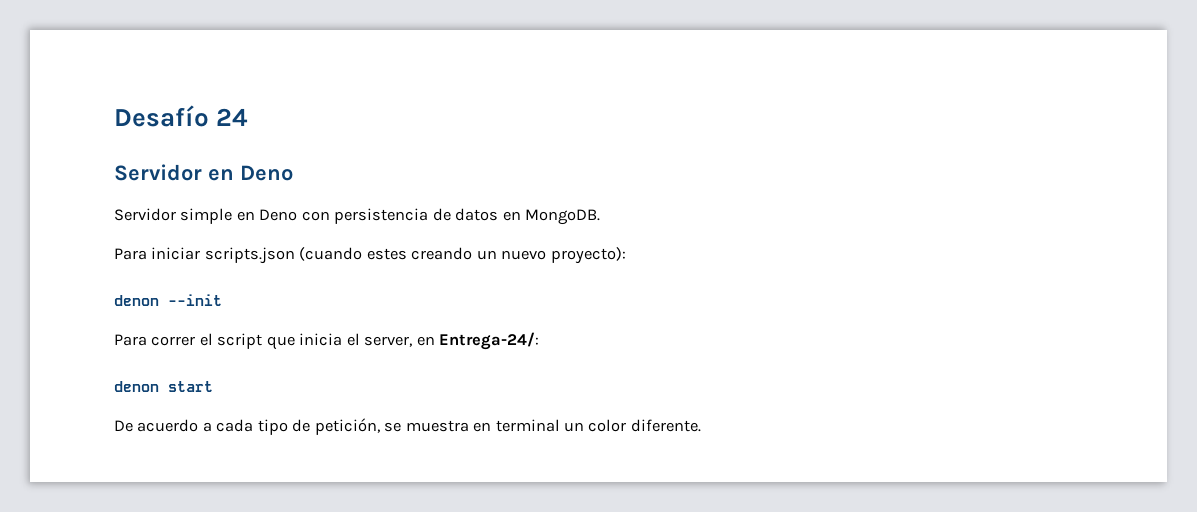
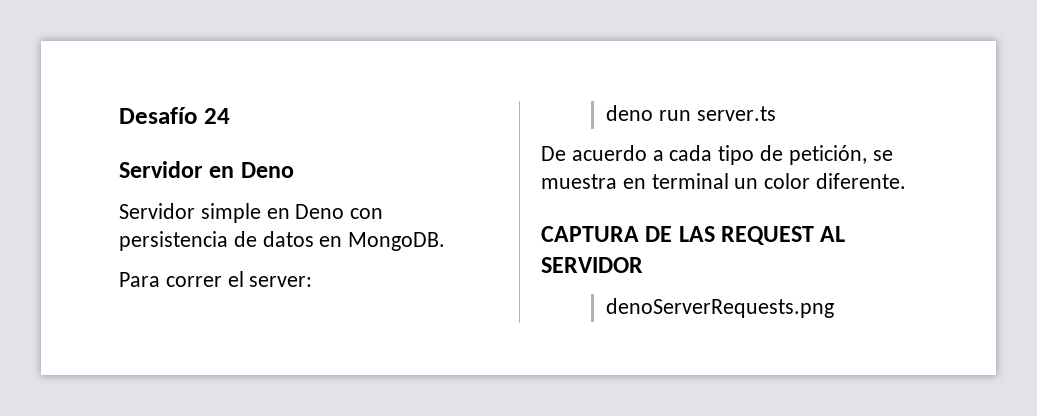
[151,247,626,264] [114,294,222,306] [114,332,540,350] [114,381,213,392] iniciar scripts.json (cuando estes creando un nuevo proyecto): // denon --init // Para correr el script que inicia el server, en Entrega-24/: // denon start -> [165,271,313,287] [606,105,776,121] correr el server: // deno run server.ts
(701, 425) none -> [541,226,846,245] [541,257,643,273] [606,298,835,318] // CAPTURA DE LAS REQUEST AL SERVIDOR // denoServerRequests.png

